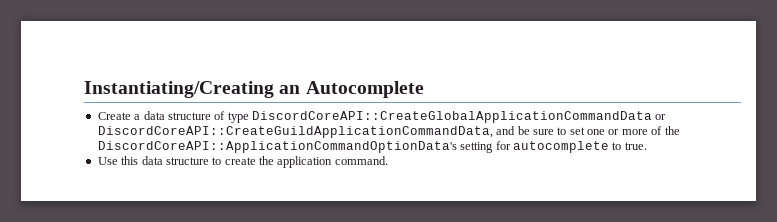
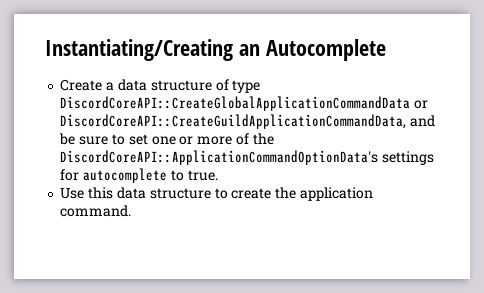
[460,142,494,153] setting -> [382,151,435,165] settings

